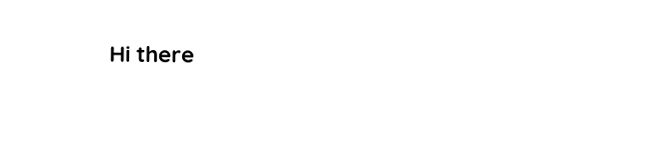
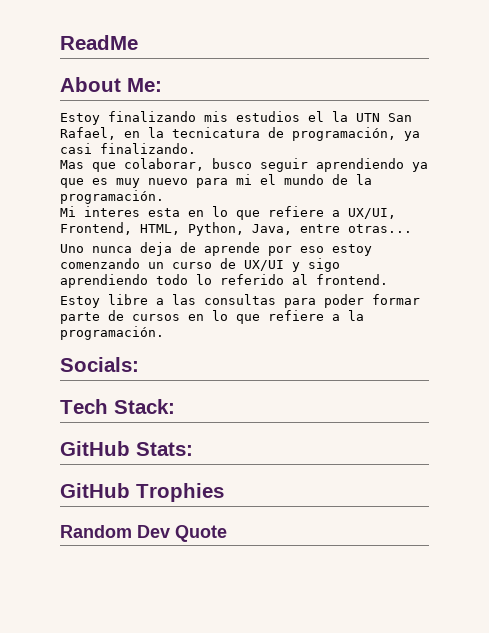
[109,45,196,63] Hi there -> [60,35,138,50] [60,77,162,92] [60,111,412,125] [60,127,420,141] [60,143,196,154] [60,158,428,172] [60,174,372,188] [60,190,164,204] [60,206,396,220] [60,222,412,236] [60,242,372,256] [60,258,340,272] [60,274,388,288] [60,294,420,308] [60,310,364,324] [60,326,164,340] [60,357,139,372] [60,399,175,414] [60,441,193,456] [60,483,224,502] [60,525,227,542] ReadMe // About Me: // Estoy finalizando mis estudios el la UTN San Rafael, en la tecnicatura de programación, ya casi finalizando. // Mas que colaborar, busco seguir aprendiendo ya que es muy nuevo para mi el mundo de la programación. // Mi interes esta en lo que refiere a UX/UI, Frontend, HTML, Python, Java, entre otras... // Uno nunca deja de aprende por eso estoy comenzando un curso de UX/UI y sigo aprendiendo todo lo referido al frontend. // Estoy libre a las consultas para poder formar parte de cursos en lo que refiere a la programación. // Socials: // Tech Stack: // GitHub Stats: // GitHub Trophies // Random Dev Quote

